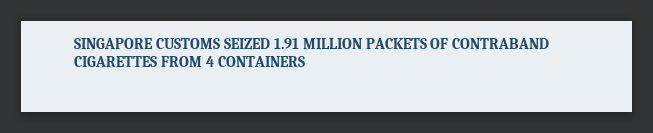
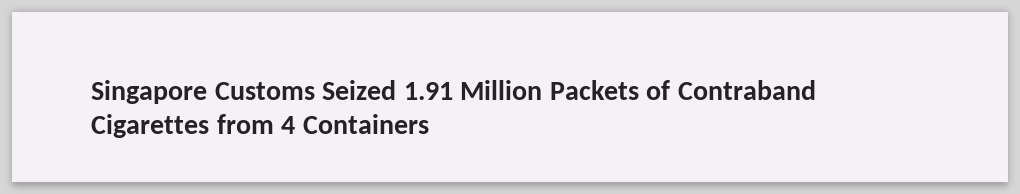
[74,38,550,49] [74,56,305,67] SINGAPORE CUSTOMS SEIZED 1.91 MILLION PACKETS OF CONTRABAND CIGARETTES FROM 4 CONTAINERS -> [91,80,816,104] [91,114,429,138] Singapore Customs Seized 1.91 Million Packets of Contraband Cigarettes from 4 Containers

